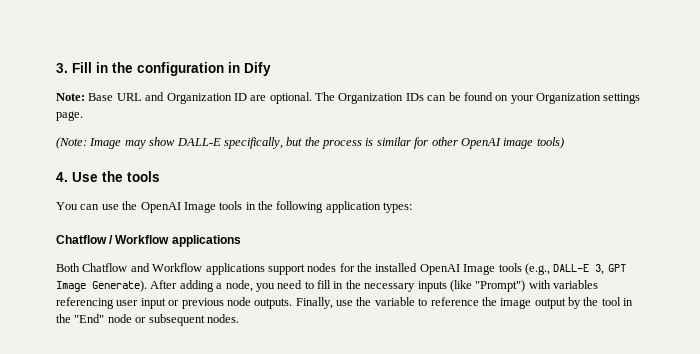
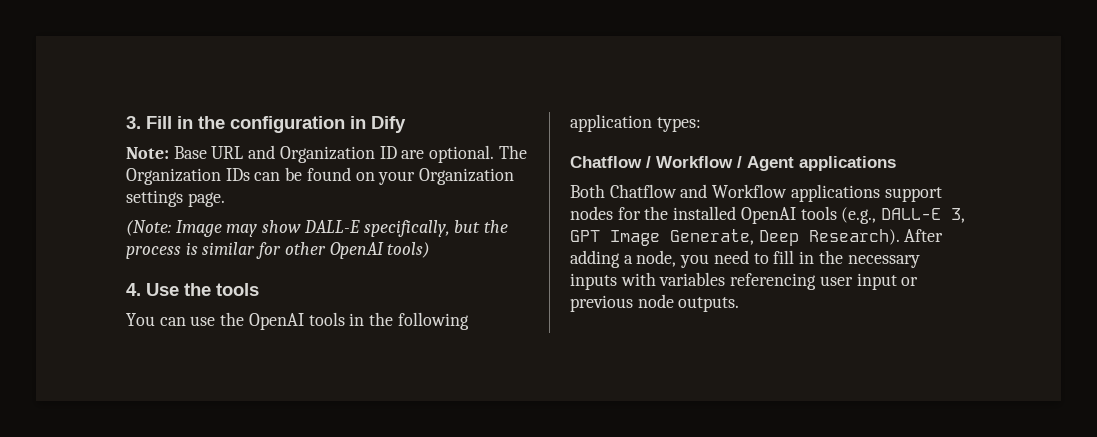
[503,138,534,149] image -> (384, 250) none
[183,202,216,213] Image -> (304, 321) none
(170, 239) none -> [737,156,794,171] / Agent
[463,264,496,275] Image -> (796, 215) none
[92,280,147,292] Generate). -> [670,229,900,246] Generate, Deep Research).
[449,280,526,292] (like "Prompt") -> (617, 281) none
[295,297,634,309] [56,314,239,326] Finally, use the variable to reference the image output by the tool in the "End" node or subsequent nodes. -> (740, 304) none

